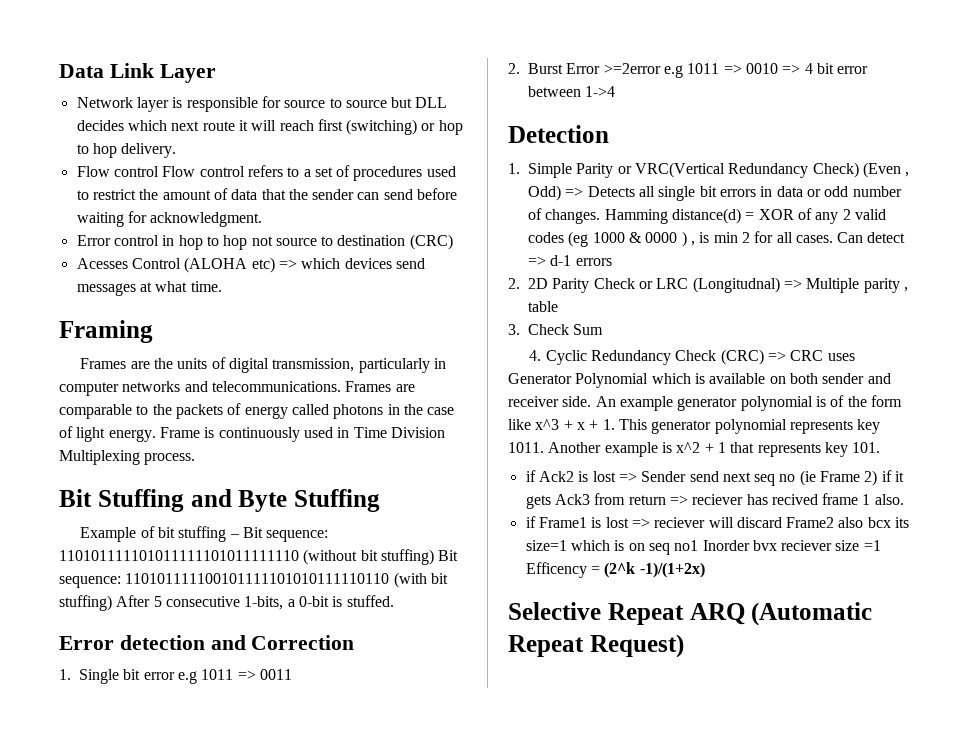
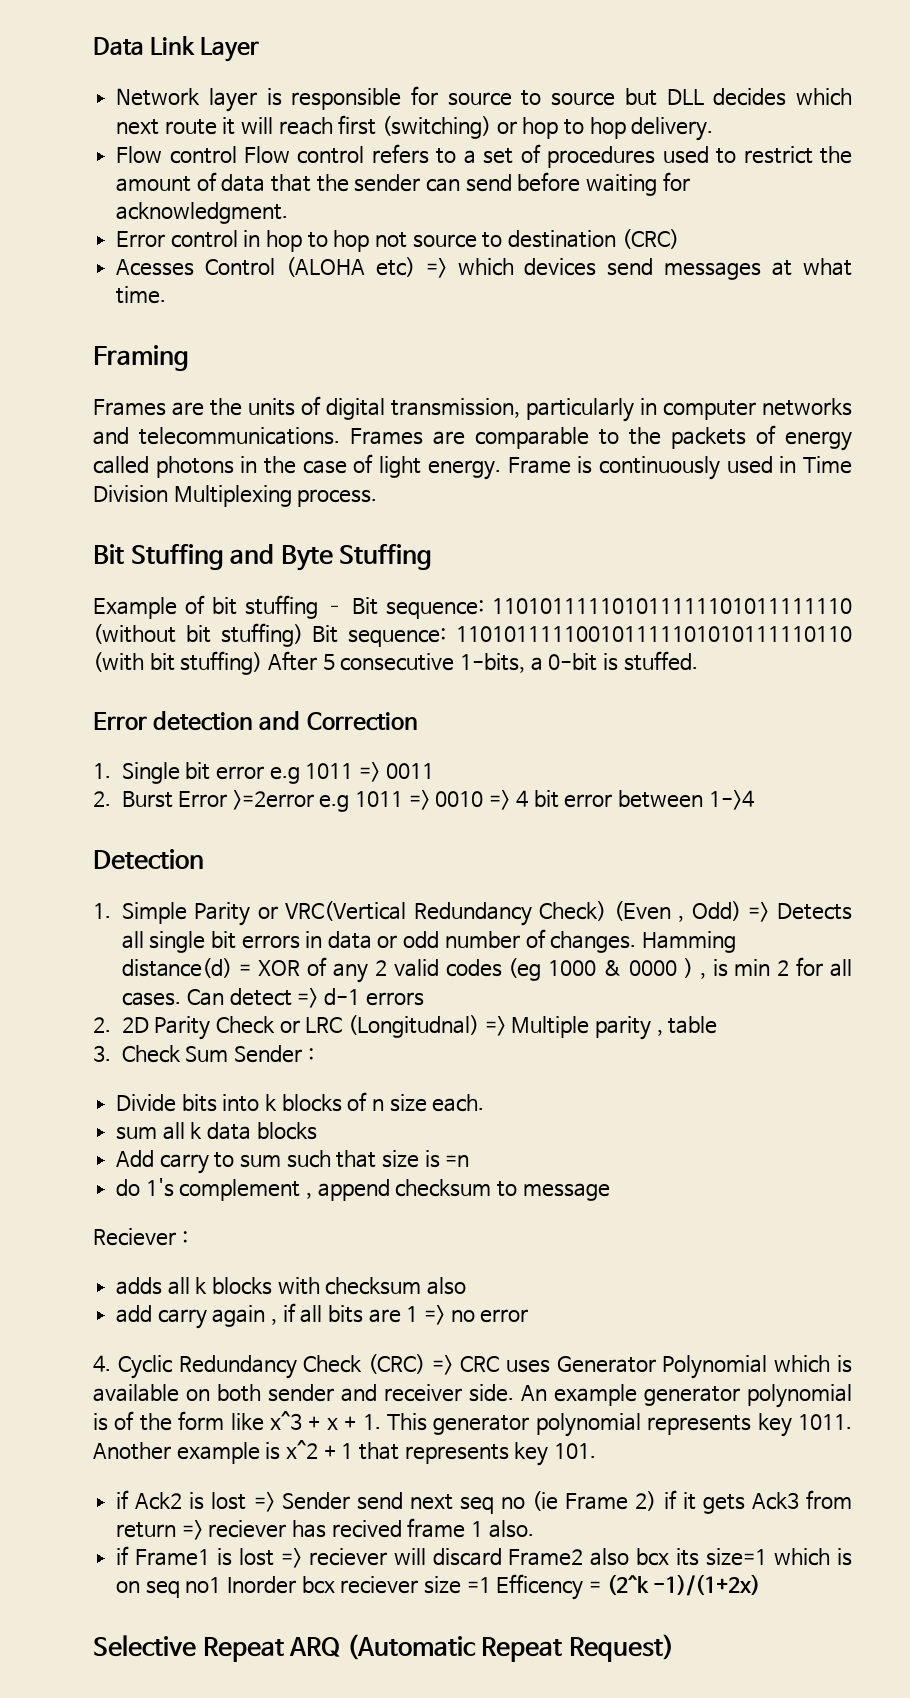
(604, 329) none -> [233,1045,314,1063] [116,1092,485,1112] [116,1122,317,1140] [116,1150,470,1174] [116,1178,610,1201] [93,1228,188,1246] [116,1277,467,1295] [116,1303,529,1329] Sender : // Divide bits into k blocks of n size each. // sum all k data blocks // Add carry to sum such that size is =n // do 1's complement , append checksum to message // Reciever : // adds all k blocks with checksum also // add carry again , if all bits are 1 => no error
[752,540,777,551] bvx -> [301,1576,335,1594] bcx

